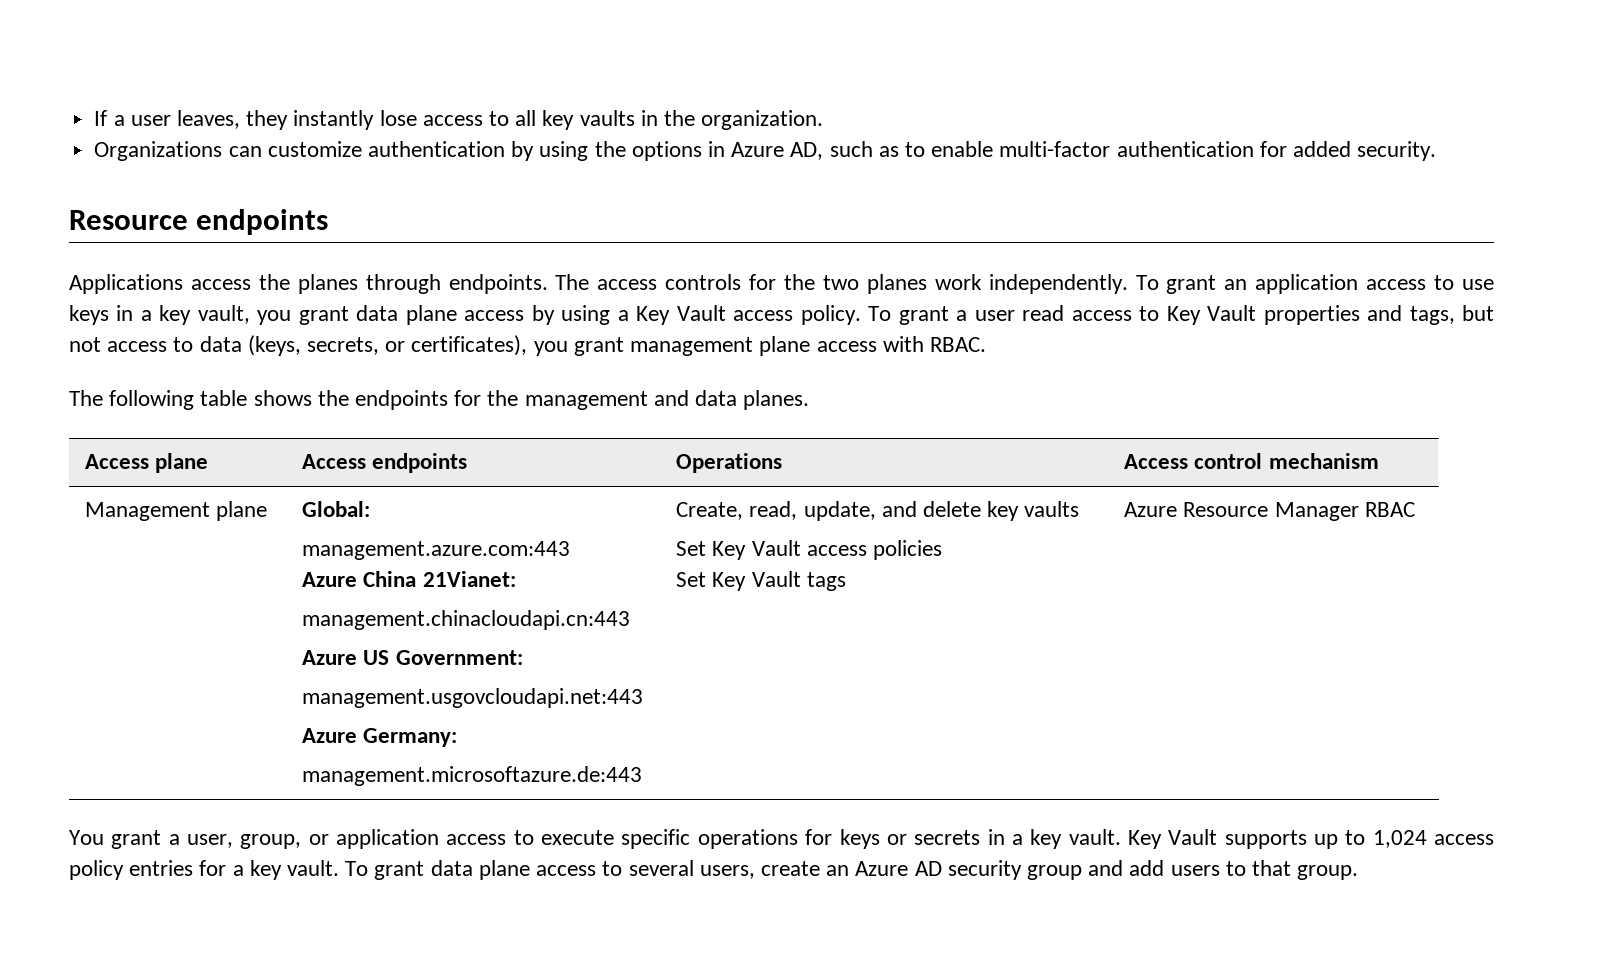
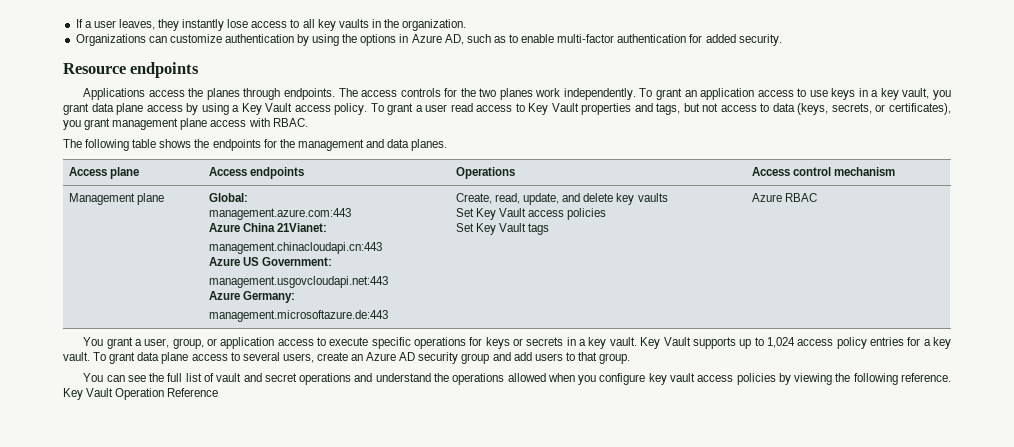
[1183,502,1359,521] Resource Manager -> (782, 197) none
(1359, 872) none -> [83,373,952,385] [63,388,219,400] // You can see the full list of vault and secret operations and understand the operations allowed when you configure key vault access policies by viewing the following reference. Key Vault Operation Reference

